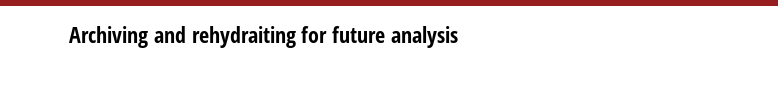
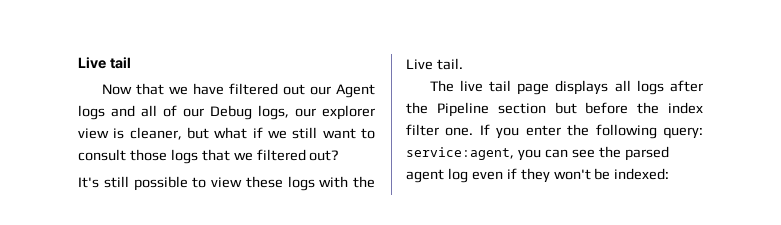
[69,26,459,48] Archiving and rehydraiting for future analysis -> [78,57,131,69] [101,83,375,98] [78,105,375,120] [78,127,376,140] [78,149,340,164] [78,176,375,191] [406,58,463,70] [429,80,703,95] [406,102,703,117] [406,124,703,139] [406,146,669,161] [406,168,670,183] Live tail // Now that we have filtered out our Agent logs and all of our Debug logs, our explorer view is cleaner, but what if we still want to consult those logs that we filtered out? // It's still possible to view these logs with the Live tail. // The live tail page displays all logs after the Pipeline section but before the index filter one. If you enter the following query: service:agent, you can see the parsed agent log even if they won't be indexed:

